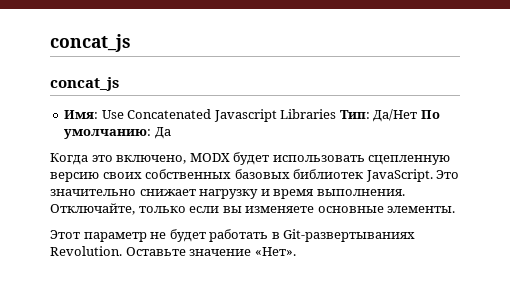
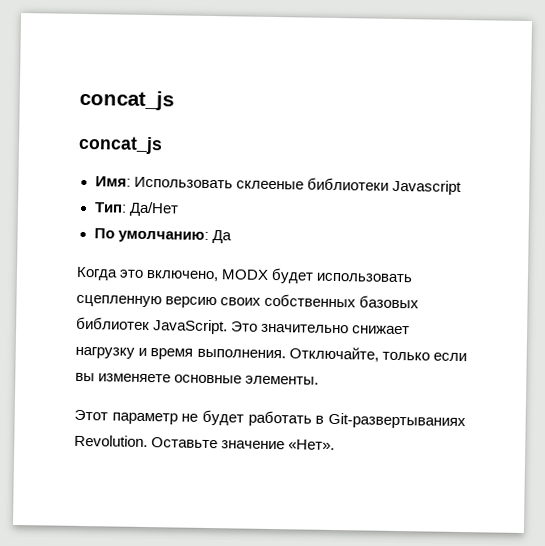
[101,109,212,119] Use Concatenated -> [133,176,389,191] Использовать склееные библиотеки
[280,109,337,119] Libraries -> (462, 187) //
(418, 115) none -> (179, 209) //

